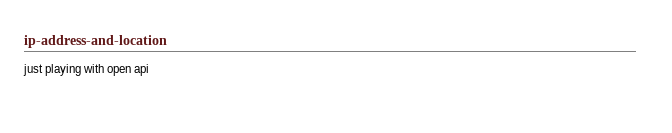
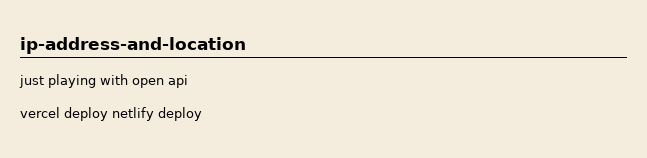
(150, 70) none -> [20,107,202,121] // vercel deploy netlify deploy

